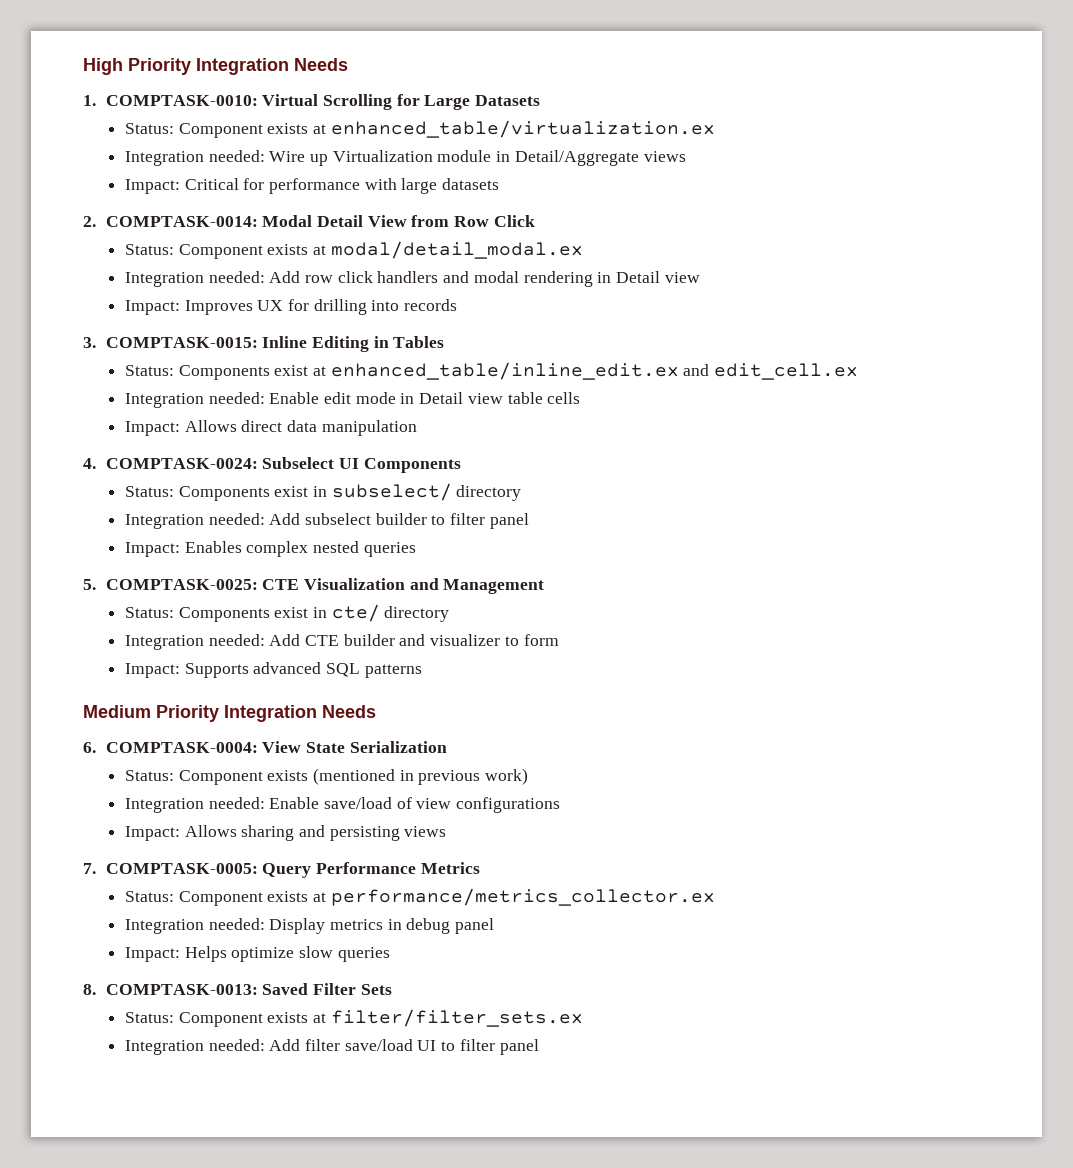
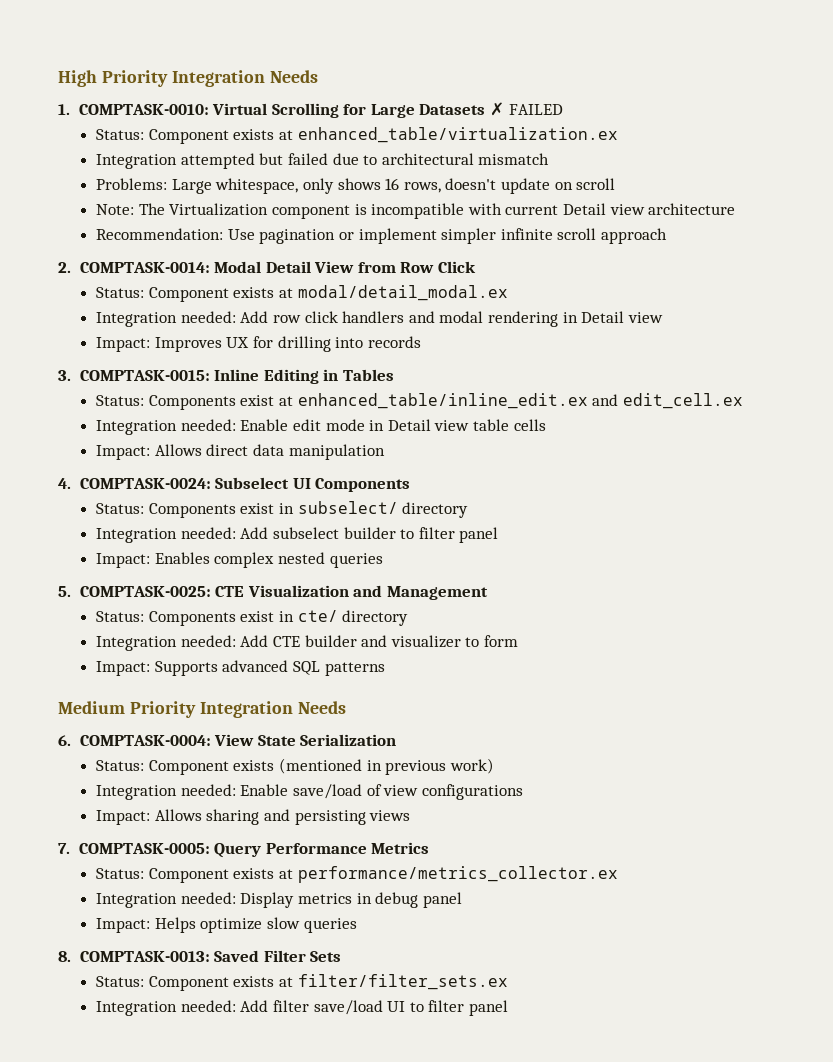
(541, 100) none -> [490,102,563,116] ✗ FAILED
[208,150,686,166] [124,178,500,194] needed: Wire up Virtualization module in Detail/Aggregate views // Impact: Critical for performance with large datasets -> [180,153,550,169] [96,178,616,194] [96,203,736,219] [96,228,668,244] attempted but failed due to architectural mismatch // Problems: Large whitespace, only shows 16 rows, doesn't update on scroll // Note: The Virtualization component is incompatible with current Detail view architecture // Recommendation: Use pagination or implement simpler infinite scroll approach

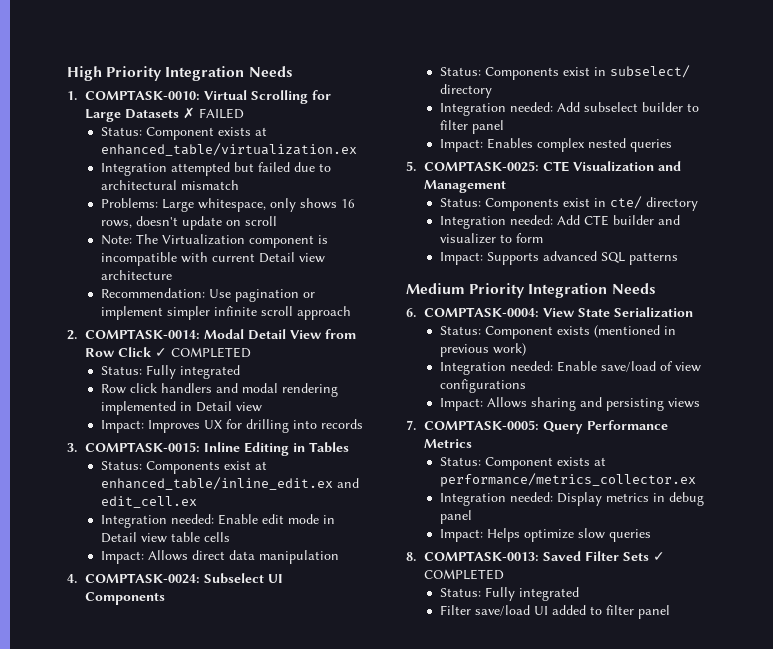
[96,285,508,302] [96,311,302,327] // Status: Component exists at modal/detail_modal.ex // Integration needed: Add row -> [155,347,252,358] [100,365,240,379] [100,384,126,394] ✓ COMPLETED // Status: Fully integrated // Row
(559, 319) none -> [100,401,176,415] implemented
[96,974,508,991] [96,1000,310,1016] // Status: Component exists at filter/filter_sets.ex // Integration needed: Add filter -> [653,552,666,561] [424,569,505,580] [439,587,579,601] [439,605,471,615] ✓ COMPLETED // Status: Fully integrated // Filter
(406, 1006) none -> [551,605,586,615] added

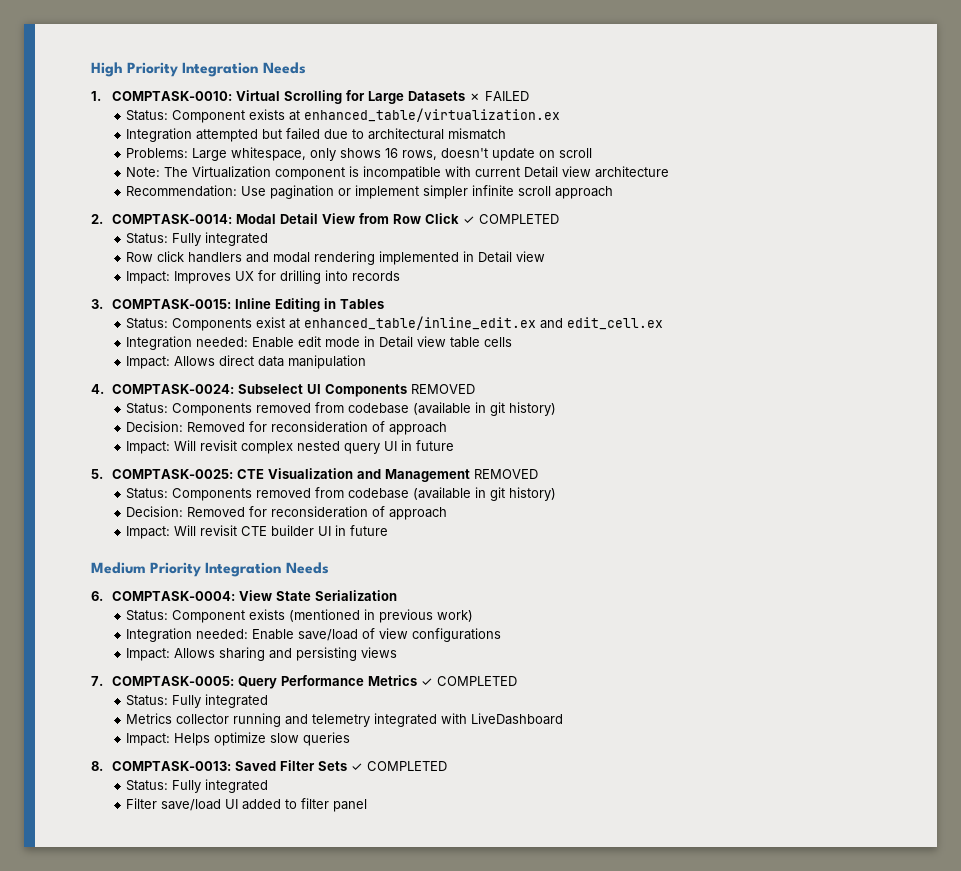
[439,65,690,80] [439,84,492,98] [439,102,699,116] [439,120,504,134] [439,138,672,152] // Status: Components exist in subselect/ directory // Integration needed: Add subselect builder to filter panel // Impact: Enables complex nested queries -> [411,384,476,394] [126,402,557,416] [126,421,448,435] [126,440,455,454] REMOVED // Status: Components removed from codebase (available in git history) // Decision: Removed for reconsideration of approach // Impact: Will revisit complex nested query UI in future
[439,196,698,211] [439,215,680,229] [439,233,543,244] [439,251,678,265] // Status: Components exist in cte/ directory // Integration needed: Add CTE builder and visualizer to form // Impact: Supports advanced SQL patterns -> [474,469,539,479] [126,487,557,501] [126,506,448,520] [126,525,389,539] REMOVED // Status: Components removed from codebase (available in git history) // Decision: Removed for reconsideration of approach // Impact: Will revisit CTE builder UI in future
[439,457,606,470] [439,473,696,487] [439,492,704,506] [439,510,472,524] // Status: Component exists at performance/metrics_collector.ex // Integration needed: Display metrics in debug panel -> [421,676,518,686] [126,694,269,708] [126,713,564,727] ✓ COMPLETED // Status: Fully integrated // Metrics collector running and telemetry integrated with LiveDashboard

